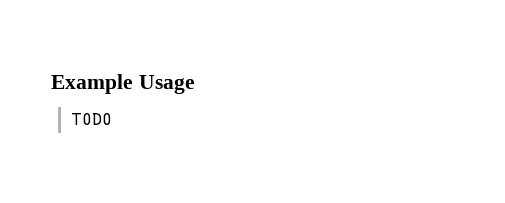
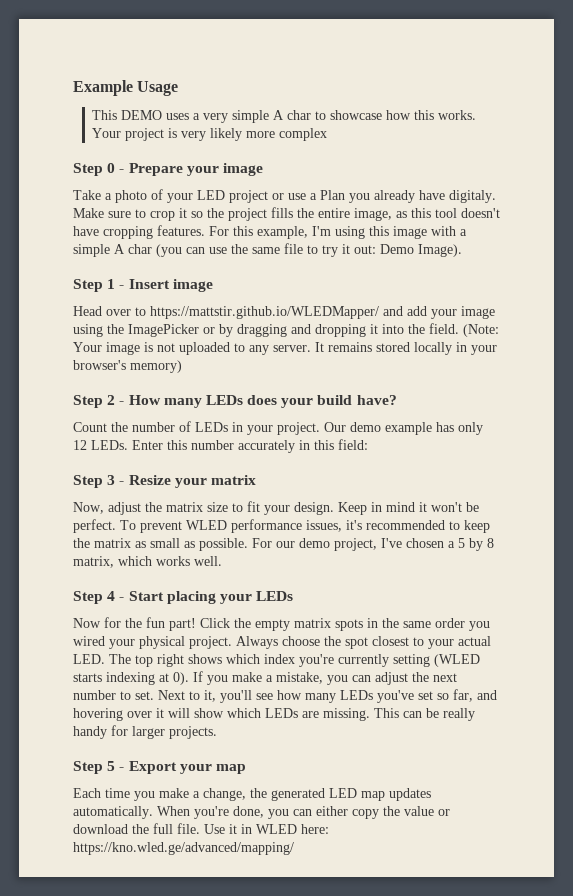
[70,113,112,125] TODO -> [92,110,477,123] [92,128,328,141] [73,163,263,176] [73,189,496,203] [73,207,500,221] [73,225,467,239] [73,243,462,257] [73,279,213,292] [73,306,495,319] [73,323,499,337] [73,342,497,355] [73,360,182,373] [73,395,397,408] [73,421,483,435] [73,439,368,453] [73,475,256,488] [73,501,479,515] [73,519,490,533] [73,538,494,551] [73,556,222,568] [73,591,294,604] [73,617,490,631] [73,636,491,649] [73,654,480,667] [73,671,457,685] [73,689,497,703] [73,708,475,721] [73,725,217,739] [73,761,246,774] [73,788,431,801] [73,806,450,819] [73,823,329,834] [73,842,294,855] This DEMO uses a very simple A char to showcase how this works. Your project is very likely more complex // Step 0 - Prepare your image // Take a photo of your LED project or use a Plan you already have digitaly. Make sure to crop it so the project fills the entire image, as this tool doesn't have cropping features. For this example, I'm using this image with a simple A char (you can use the same file to try it out: Demo Image). // Step 1 - Insert image // Head over to https://mattstir.github.io/WLEDMapper/ and add your image using the ImagePicker or by dragging and dropping it into the field. (Note: Your image is not uploaded to any server. It remains stored locally in your browser's memory) // Step 2 - How many LEDs does your build have? // Count the number of LEDs in your project. Our demo example has only 12 LEDs. Enter this number accurately in this field: // Step 3 - Resize your matrix // Now, adjust the matrix size to fit your design. Keep in mind it won't be perfect. To prevent WLED performance issues, it's recommended to keep the matrix as small as possible. For our demo project, I've chosen a 5 by 8 matrix, which works well. // Step 4 - Start placing your LEDs // Now for the fun part! Click the empty matrix spots in the same order you wired your physical project. Always choose the spot closest to your actual LED. The top right shows which index you're currently setting (WLED starts indexing at 0). If you make a mistake, you can adjust the next number to set. Next to it, you'll see how many LEDs you've set so far, and hovering over it will show which LEDs are missing. This can be really handy for larger projects. // Step 5 - Export your map // Each time you make a change, the generated LED map updates automatically. When you're done, you can either copy the value or download the full file. Use it in WLED here: https://kno.wled.ge/advanced/mapping/

